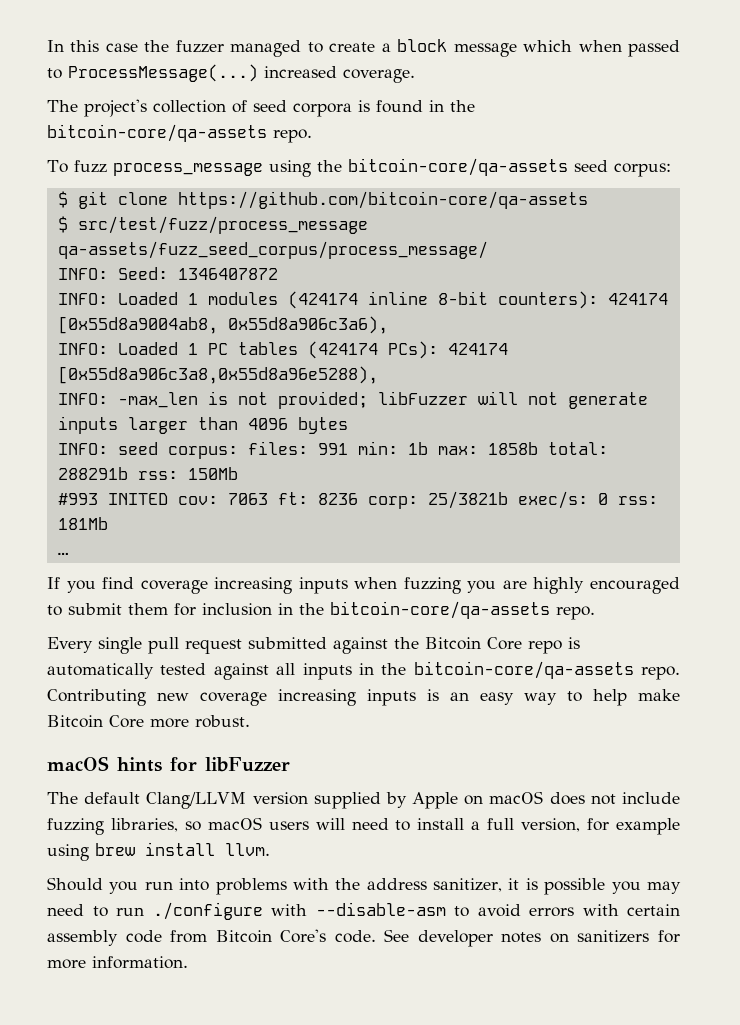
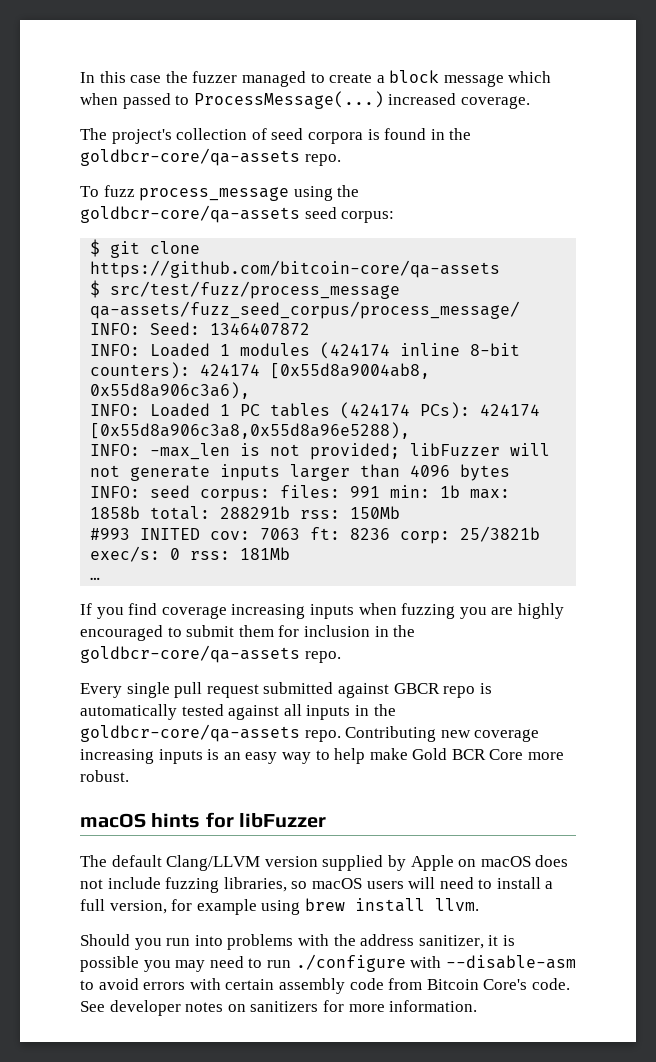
[47,124,267,142] bitcoin-core/qa-assets -> [80,148,300,166] goldbcr-core/qa-assets
[347,158,568,176] bitcoin-core/qa-assets -> [80,205,300,223] goldbcr-core/qa-assets
[330,601,550,619] bitcoin-core/qa-assets -> [80,645,300,663] goldbcr-core/qa-assets
[394,637,522,650] the Bitcoin Core -> [393,683,440,694] GBCR
[413,661,634,679] bitcoin-core/qa-assets -> [80,724,300,742] goldbcr-core/qa-assets
[47,715,103,728] Bitcoin -> [412,748,486,760] Gold BCR

